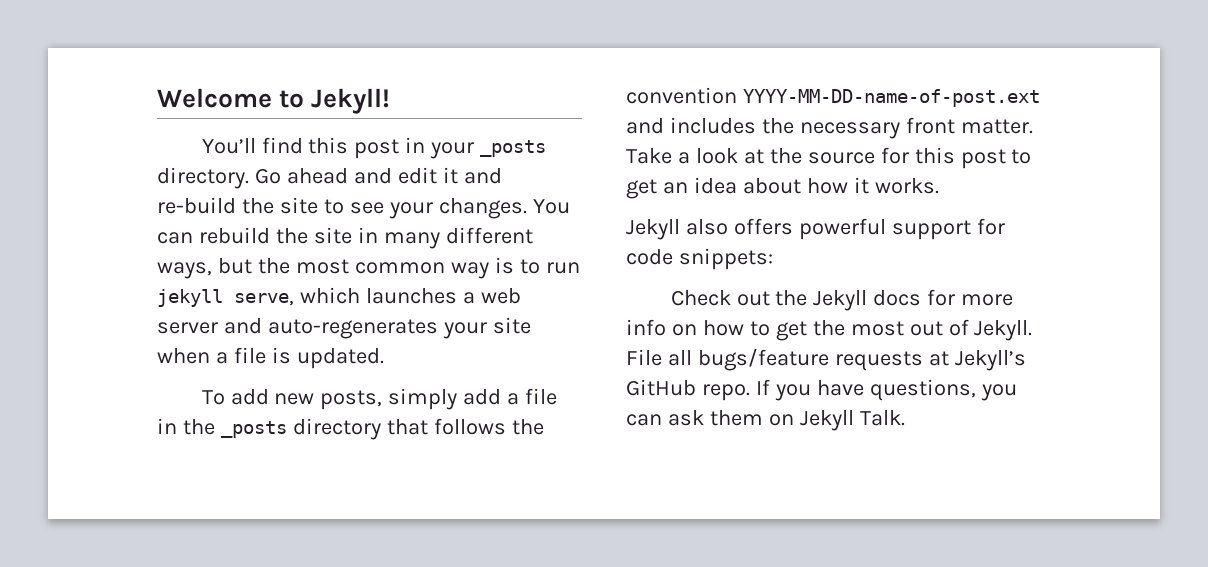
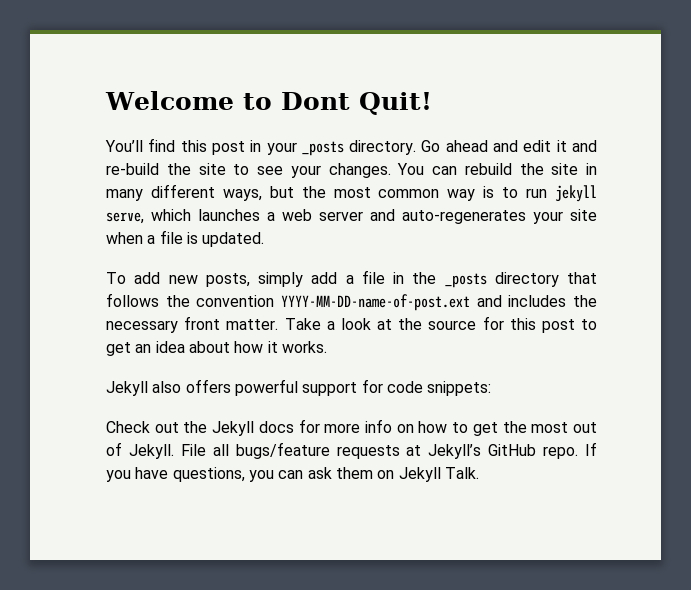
[311,88,391,114] Jekyll! -> [280,92,432,115] Dont Quit!

